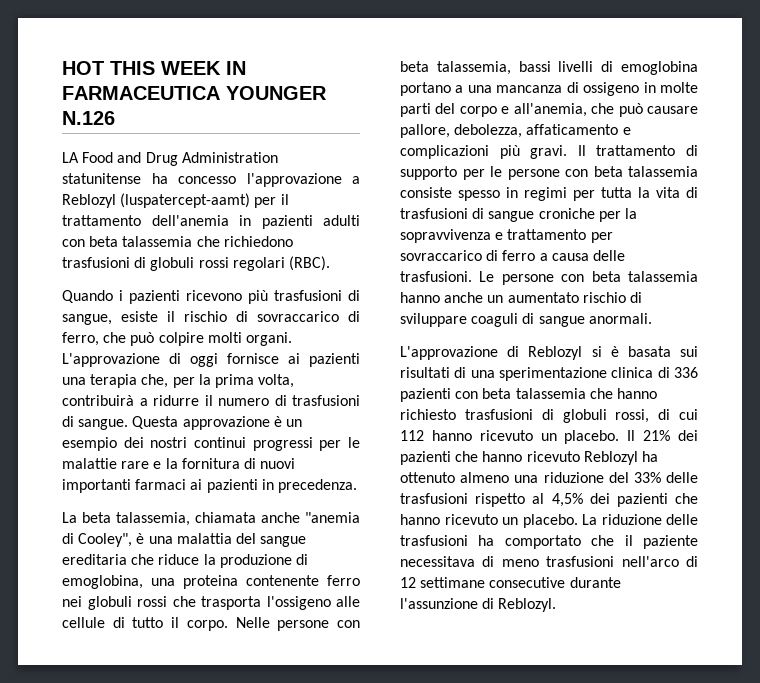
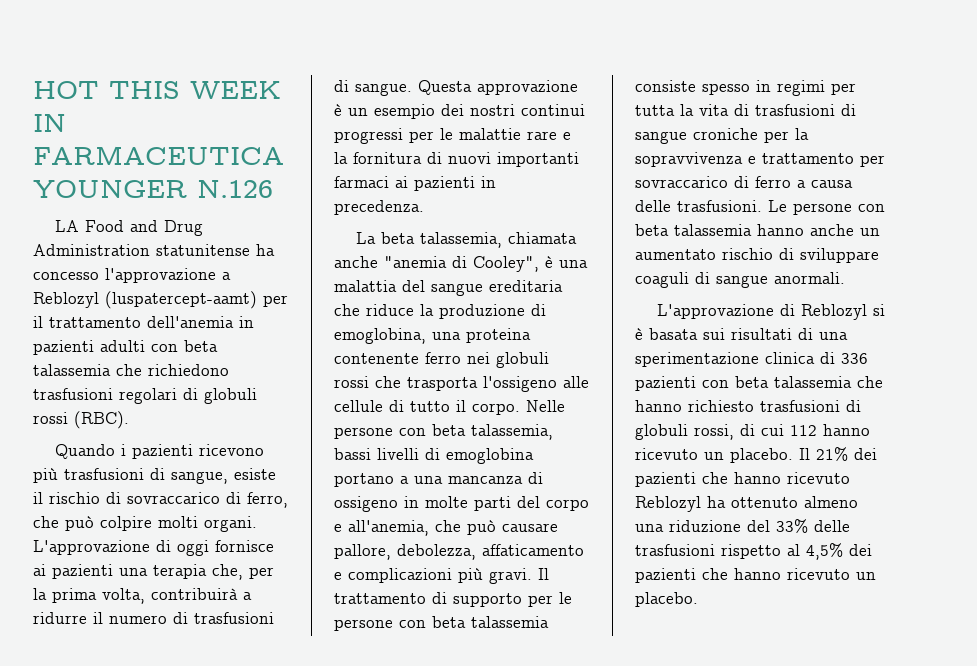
(130, 262) none -> [119,388,177,404] regolari
[232,257,285,271] regolari -> (68, 418) none
[582,514,698,525] [400,535,698,549] [400,556,698,567] [400,577,621,588] [400,598,557,612] La riduzione delle trasfusioni ha comportato che il paziente necessitava di meno trasfusioni nell'arco di 12 settimane consecutive durante l'assunzione di Reblozyl. -> (698, 599) none

